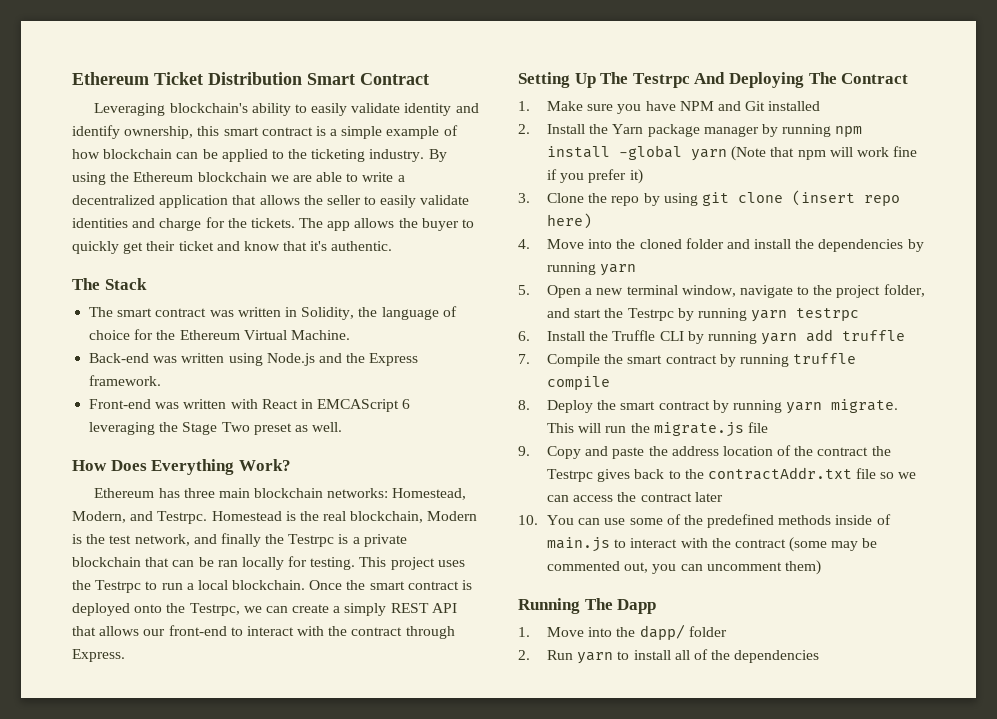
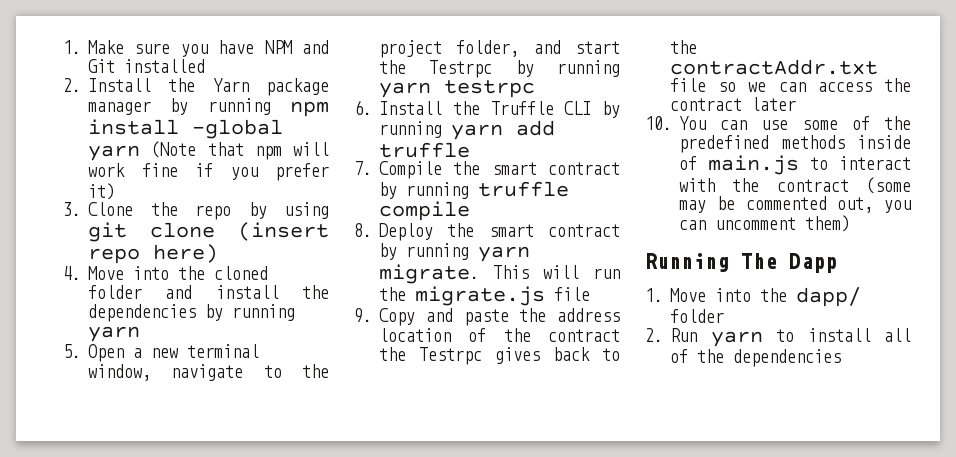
[72,72,429,85] [94,103,479,116] [72,125,458,139] [72,149,447,162] [72,172,405,185] [72,195,470,208] [72,217,475,231] [72,241,393,254] [72,278,147,290] [89,306,457,320] [89,329,350,340] [89,353,419,366] [89,375,162,386] [89,399,411,412] [89,422,343,435] [72,459,291,475] [94,488,467,500] [72,511,478,524] [72,533,407,547] [72,556,465,570] [72,580,473,593] [72,603,457,616] [72,625,455,639] [72,649,125,662] [518,72,909,88] Ethereum Ticket Distribution Smart Contract // Leveraging blockchain's ability to easily validate identity and identify ownership, this smart contract is a simple example of how blockchain can be applied to the ticketing industry. By using the Ethereum blockchain we are able to write a decentralized application that allows the seller to easily validate identities and charge for the tickets. The app allows the buyer to quickly get their ticket and know that it's authentic. // The Stack // The smart contract was written in Solidity, the language of choice for the Ethereum Virtual Machine. // Back-end was written using Node.js and the Express framework. // Front-end was written with React in EMCAScript 6 leveraging the Stage Two preset as well. // How Does Everything Work? // Ethereum has three main blockchain networks: Homestead, Modern, and Testrpc. Homestead is the real blockchain, Modern is the test network, and finally the Testrpc is a private blockchain that can be ran locally for testing. This project uses the Testrpc to run a local blockchain. Once the smart contract is deployed onto the Testrpc, we can create a simply REST API that allows our front-end to interact with the contract through Express. // Setting Up The Testrpc And Deploying The Contract // -> (63, 47) none

